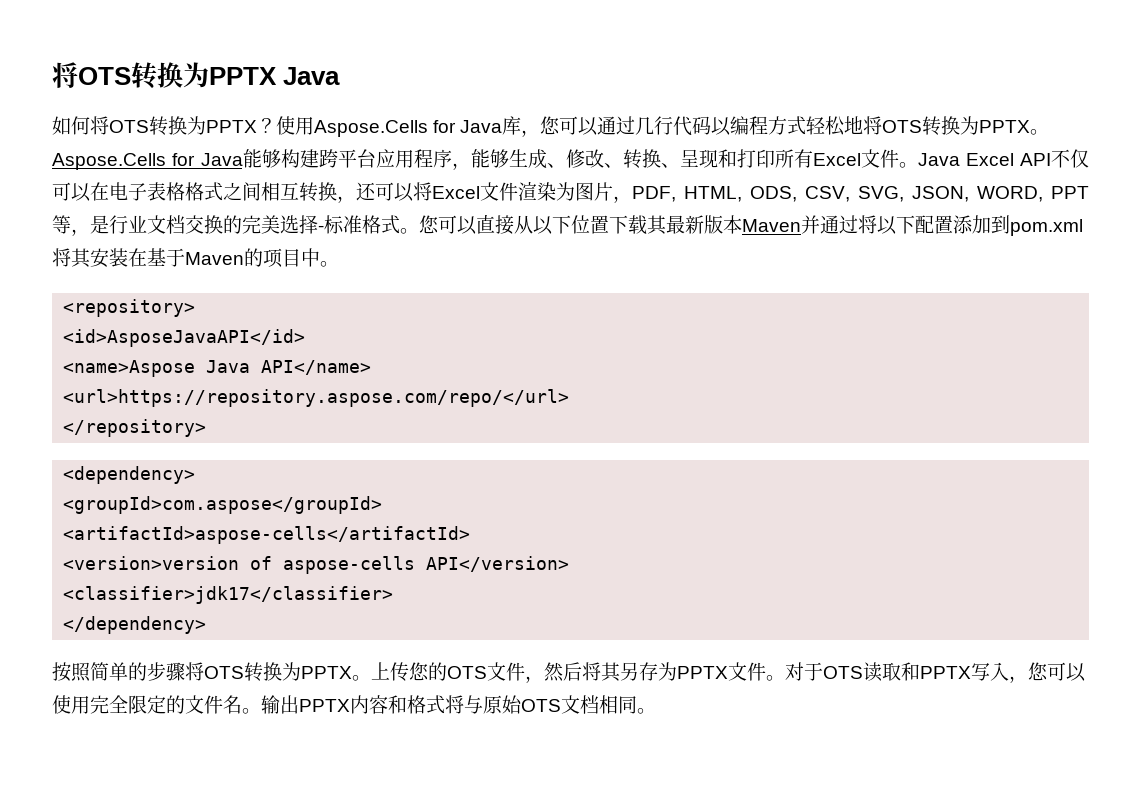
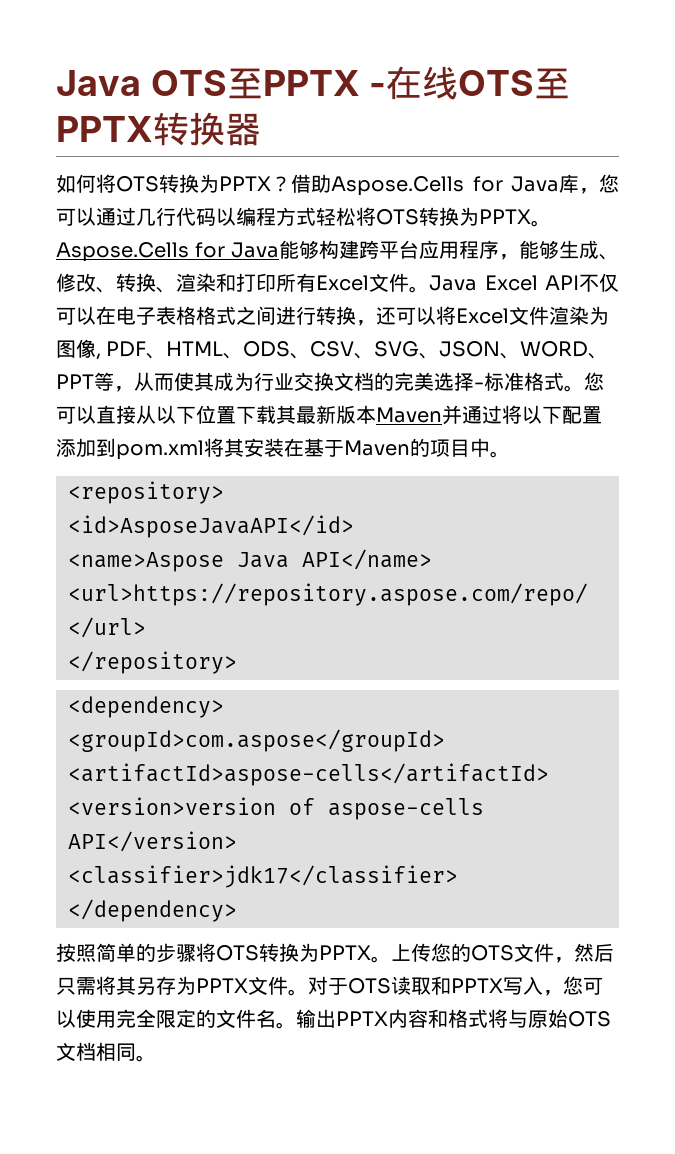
[52,62,341,89] 将OTS转换为PPTX Java -> [56,66,571,100] [56,112,261,146] Java OTS至PPTX -在线OTS至PPTX转换器
[276,116,314,135] 使用 -> [291,174,331,193] 借助
[844,116,864,134] 地 -> (356, 216) none
[679,149,718,168] 呈现 -> [176,273,216,292] 渲染
[261,182,299,201] 相互 -> [276,306,316,325] 进行
[594,182,1089,203] [52,215,223,236] 片，PDF, HTML, ODS, CSV, SVG, JSON, WORD, PPT等，是行业文档交换 -> [76,339,609,360] [56,372,374,392] 像, PDF、HTML、ODS、CSV、SVG、JSON、WORD、PPT等，从而使其成为行业交换文档
(582, 671) none -> [56,977,96,995] 只需

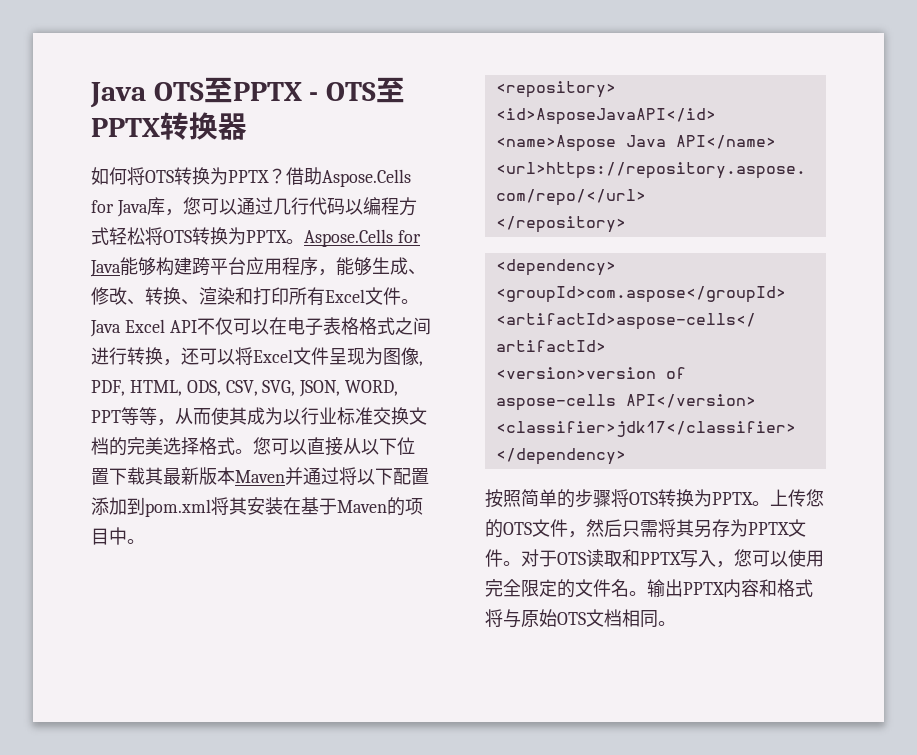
[386,66,459,100] 在线 -> (319, 96) none
[549,306,589,325] 渲染 -> [329,348,365,365] 呈现
[106,341,609,359] [56,374,94,389] PDF、HTML、ODS、CSV、SVG、JSON、WORD、PPT -> [91,380,399,397] [91,407,139,425] PDF, HTML, ODS, CSV, SVG, JSON, WORD, PPT等
[254,372,294,391] 行业 -> [283,407,373,425] 以行业标准
[474,372,524,391] -标准 -> (199, 446) none

